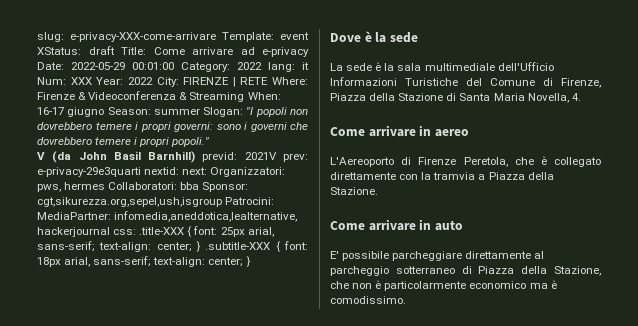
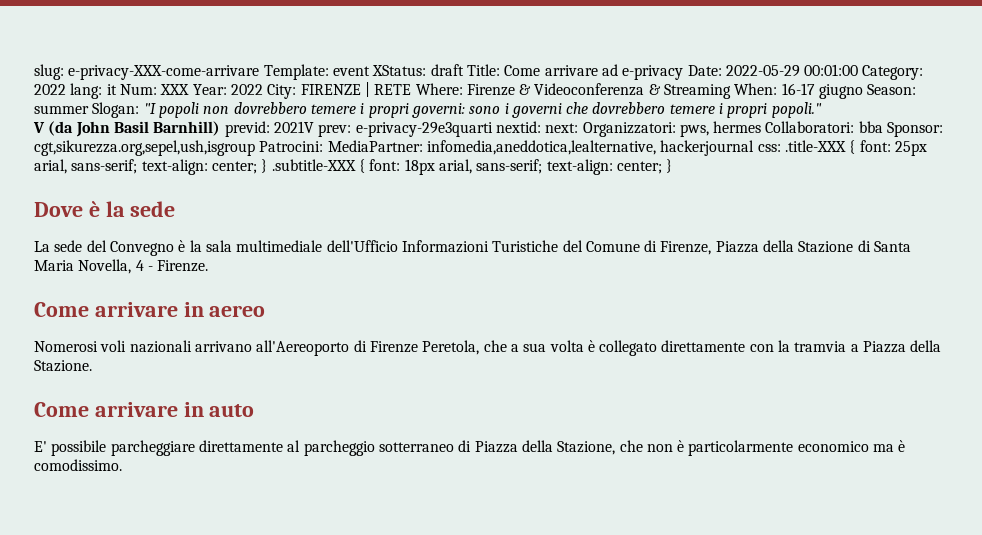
(373, 67) none -> [86,240,174,256] del Convegno
[571,93,581,101] 4. -> [135,260,209,272] 4 - Firenze.
[330,157,394,167] L'Aereoporto -> [34,340,350,356] Nomerosi voli nazionali arrivano all'Aereoporto
(534, 161) none -> [510,340,584,352] a sua volta

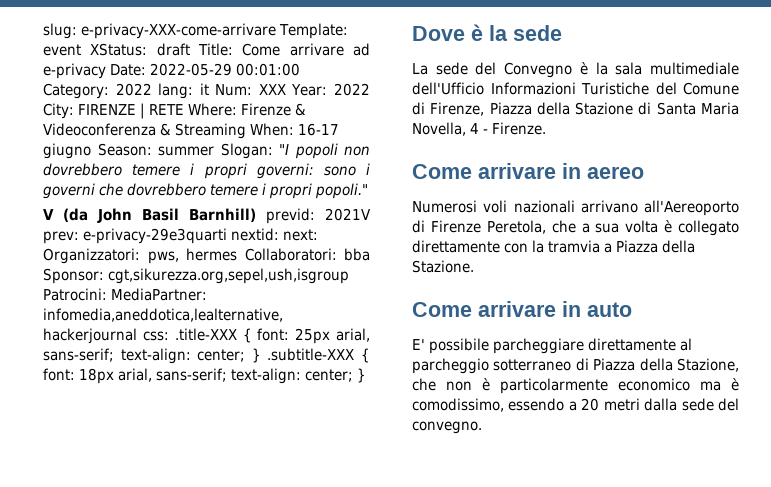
[34,341,98,352] Nomerosi -> [412,200,477,213] Numerosi
[34,459,122,471] comodissimo. -> [412,398,740,412] [412,421,482,434] comodissimo, essendo a 20 metri dalla sede del convegno.

